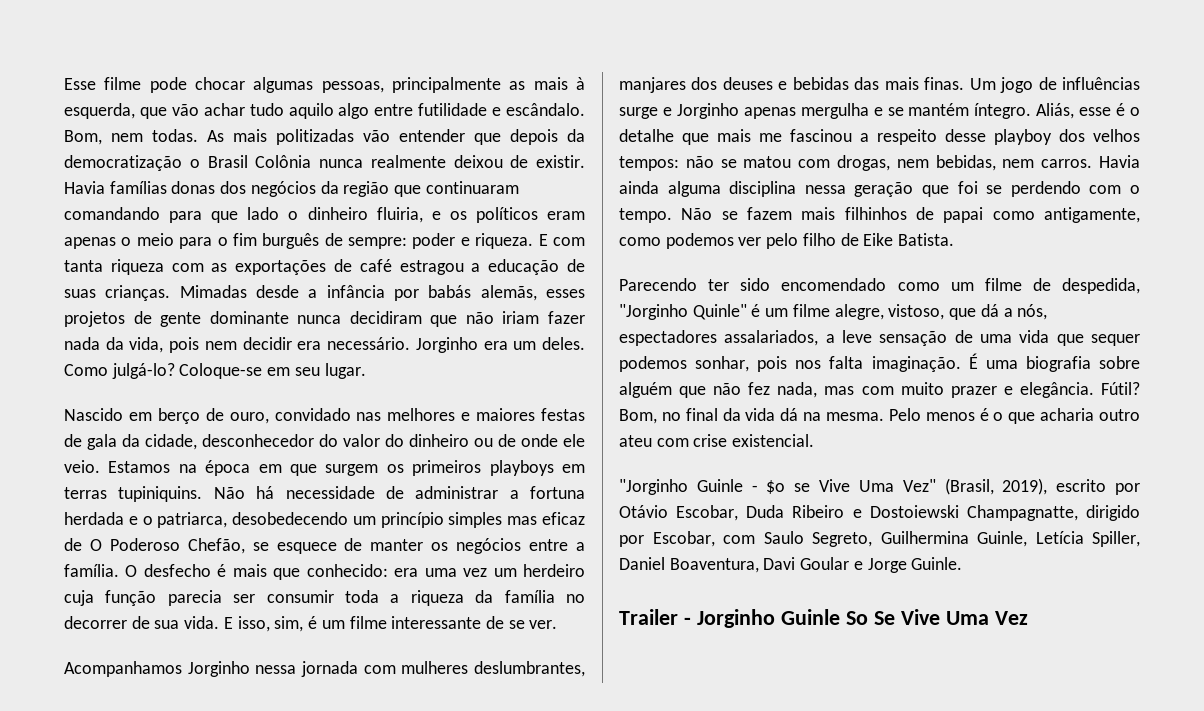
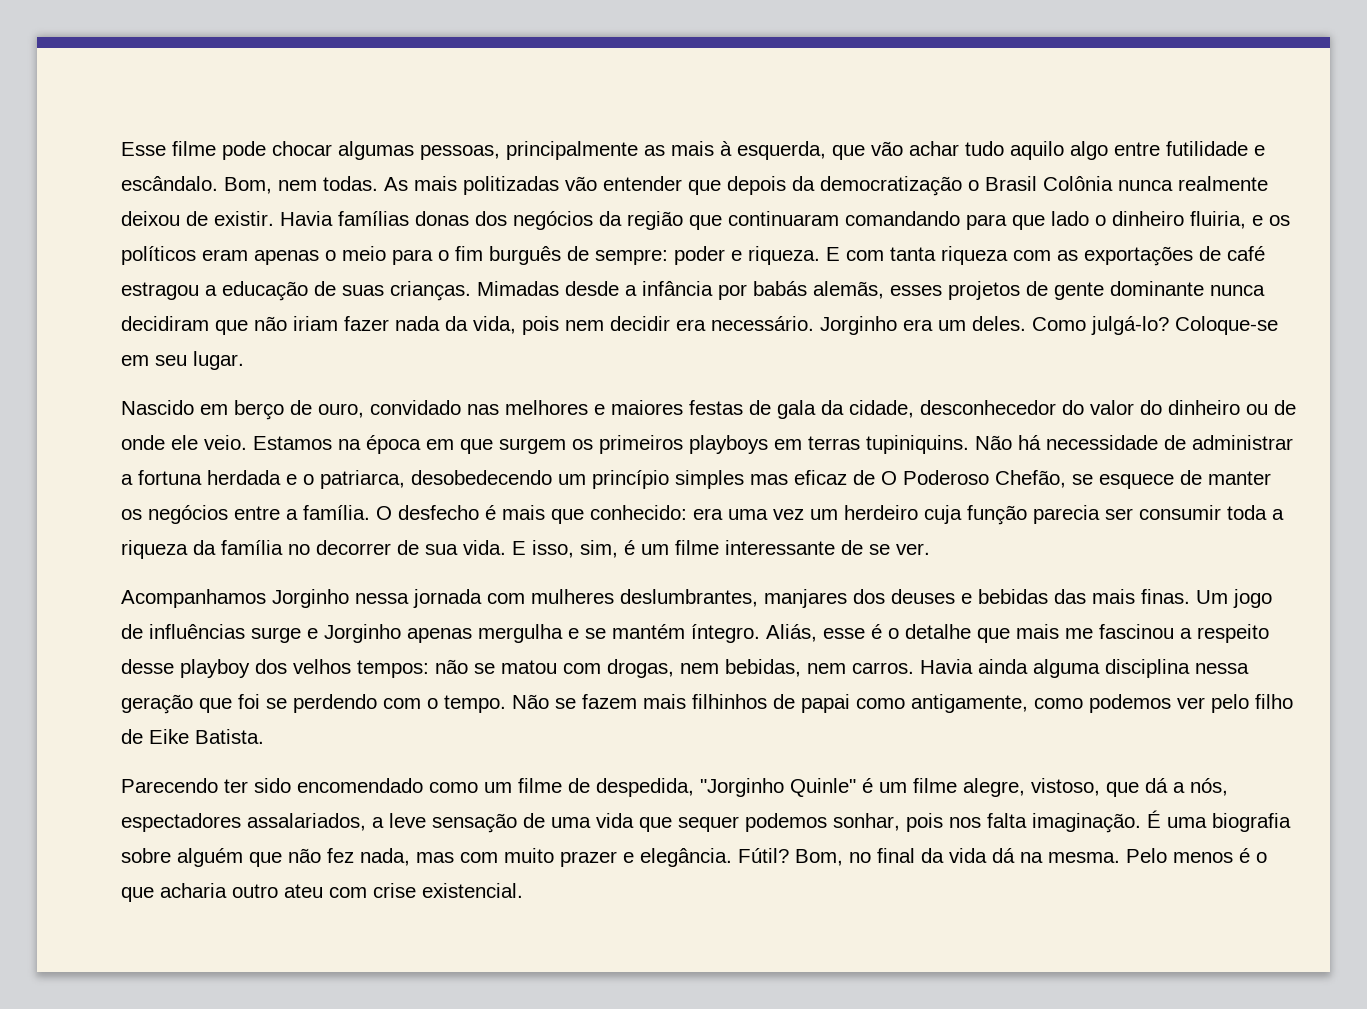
[619,478,1140,495] [619,505,1140,521] [619,531,1140,547] [619,557,963,573] [619,609,1028,628] // "Jorginho Guinle - $o se Vive Uma Vez" (Brasil, 2019), escrito por Otávio Escobar, Duda Ribeiro e Dostoiewski Champagnatte, dirigido por Escobar, com Saulo Segreto, Guilhermina Guinle, Letícia Spiller, Daniel Boaventura, Davi Goular e Jorge Guinle. // Trailer - Jorginho Guinle So Se Vive Uma Vez -> (523, 890) none

